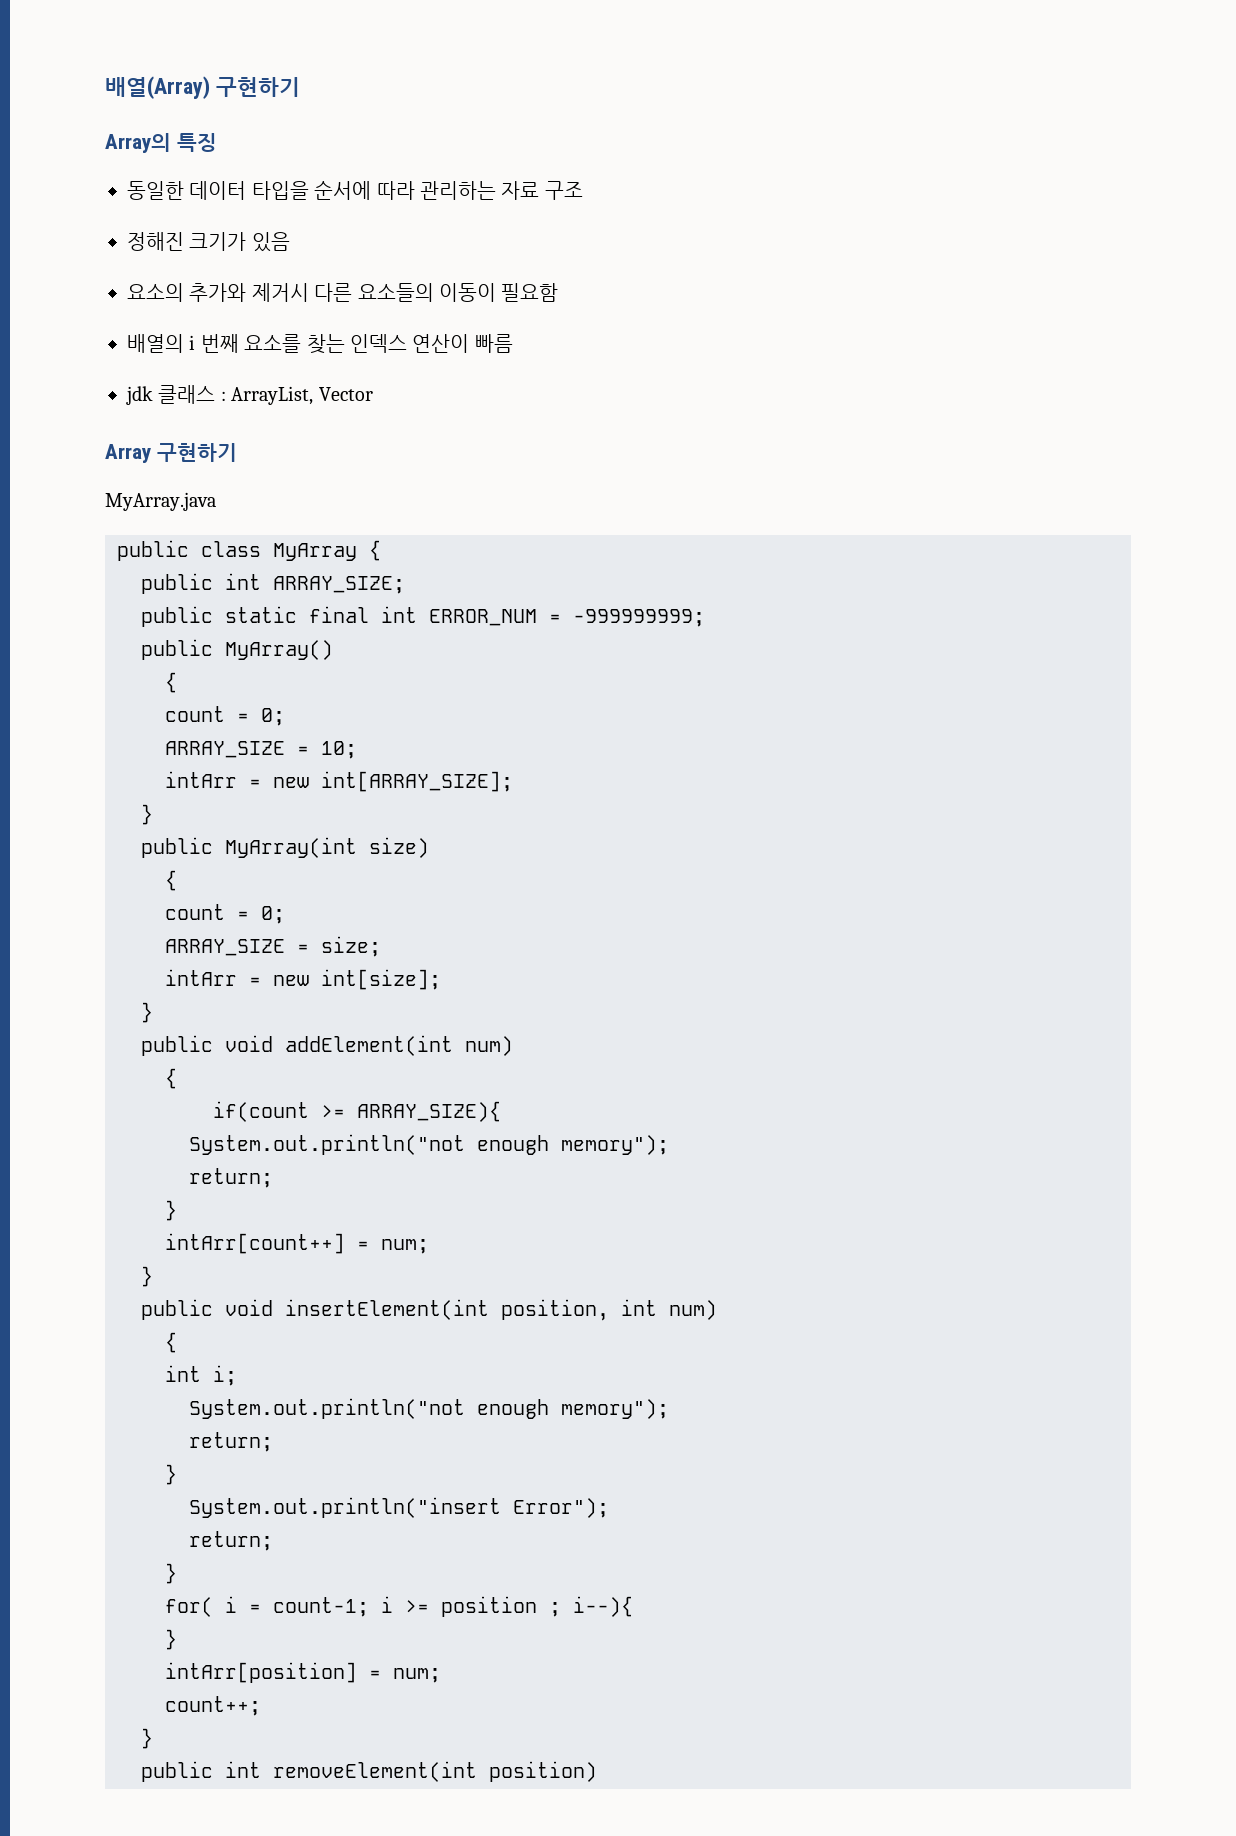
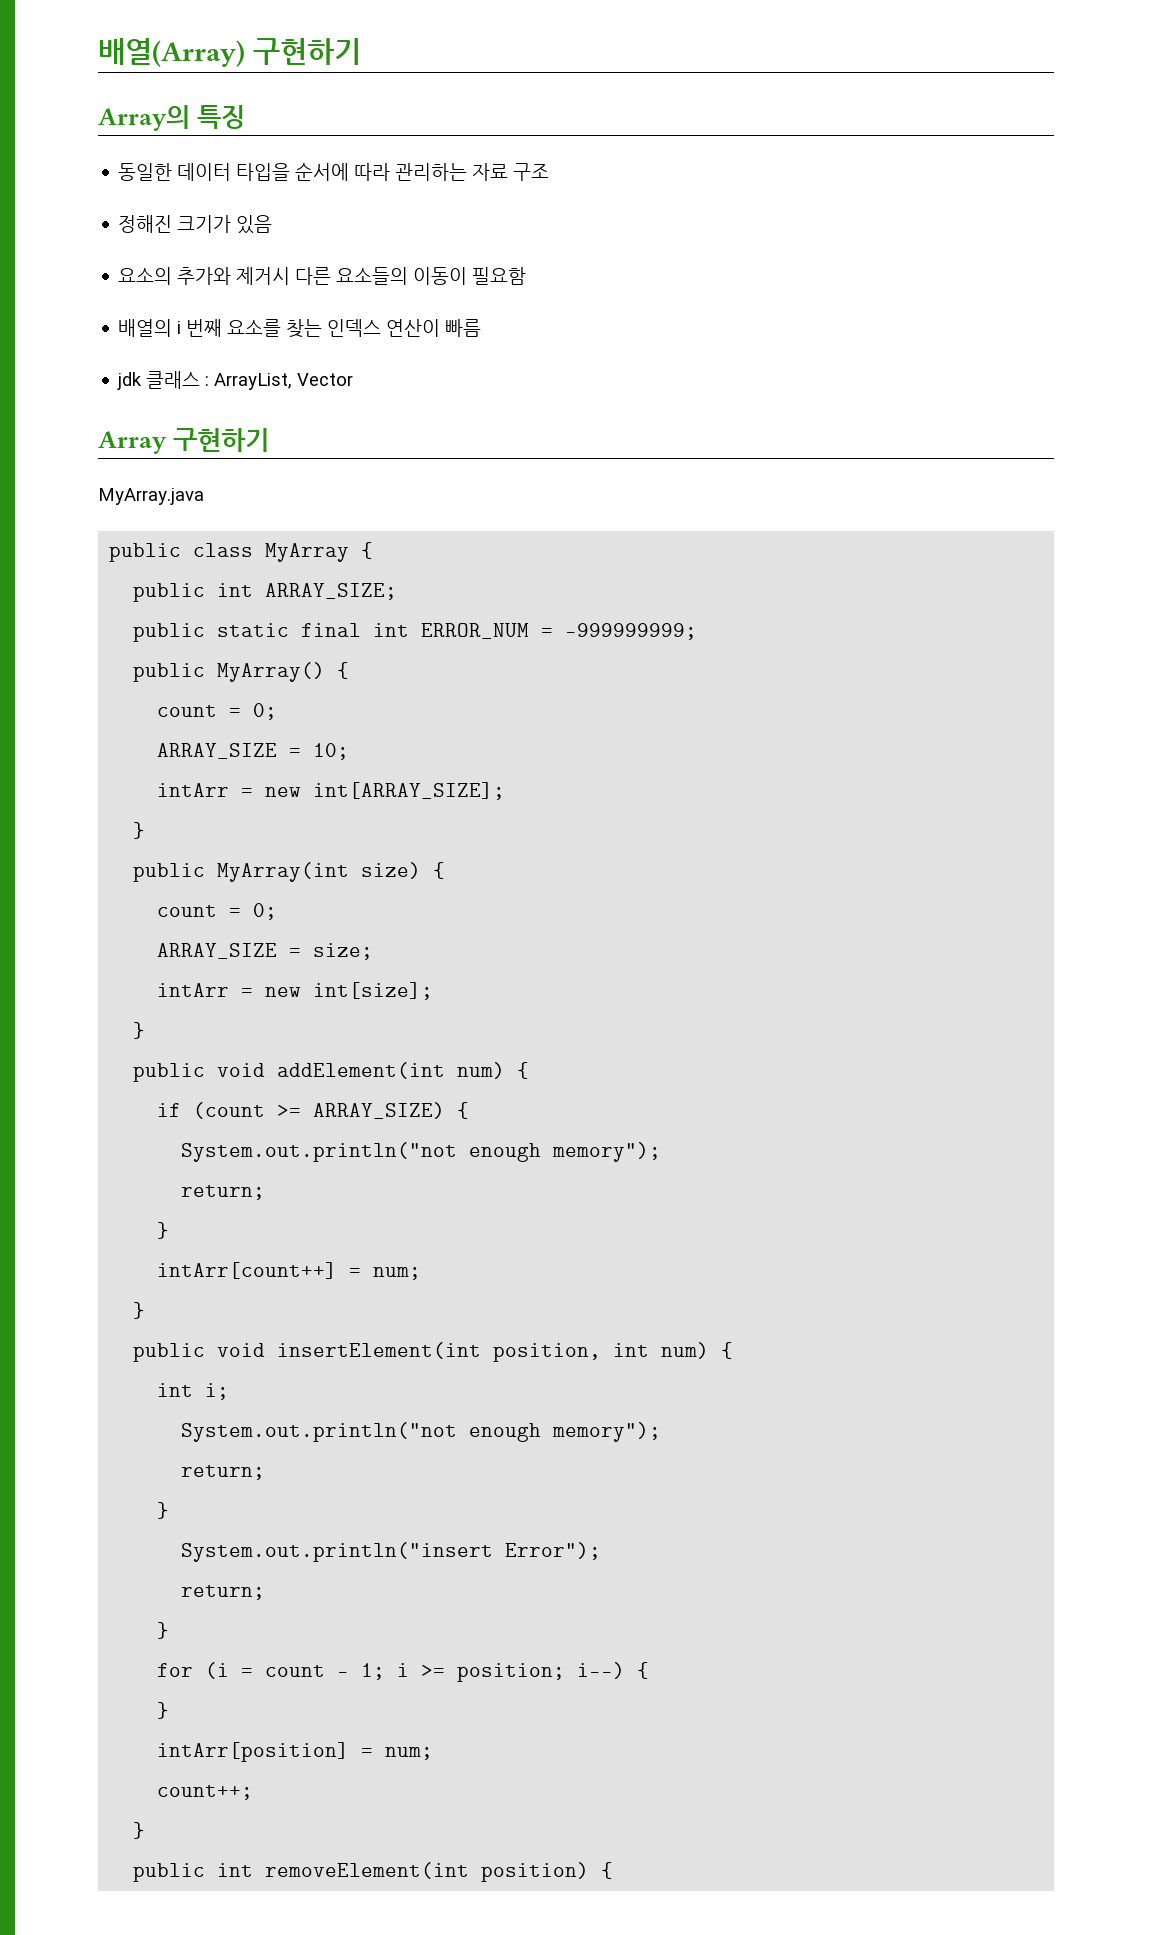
(333, 650) // -> (326, 672) none
(429, 847) // -> (422, 870) none
[165,1068,177,1089] [213,1101,501,1122] // { // if(count >= ARRAY_SIZE){ -> [517,1062,530,1079] [157,1102,470,1119] { // if (count >= ARRAY_SIZE) {
(717, 1310) // -> (710, 1350) none
[165,1596,633,1617] for( i = count-1; i >= position ; i--){ -> [157,1662,650,1682] for (i = count - 1; i >= position; i--) {
(597, 1771) none -> [601,1862,614,1879] {

